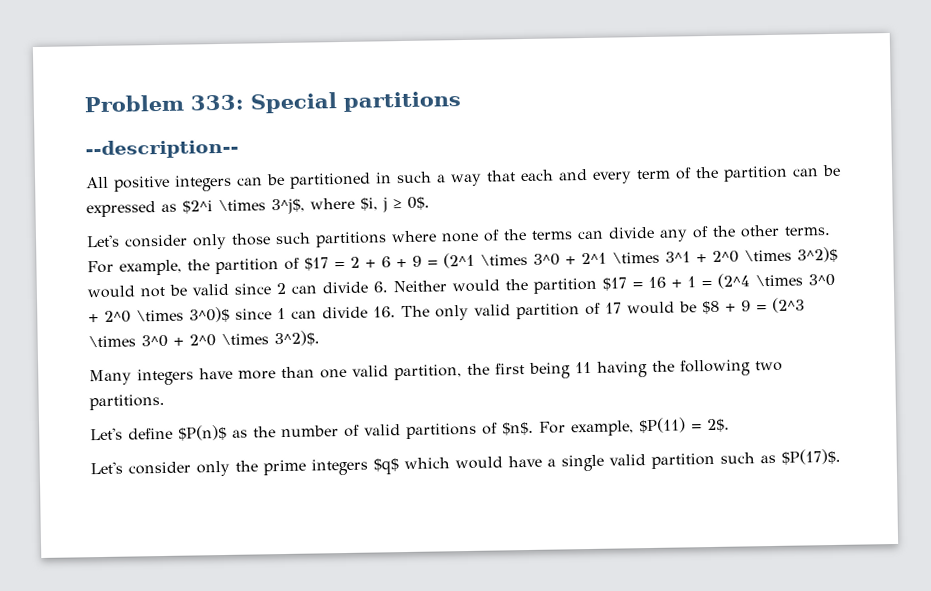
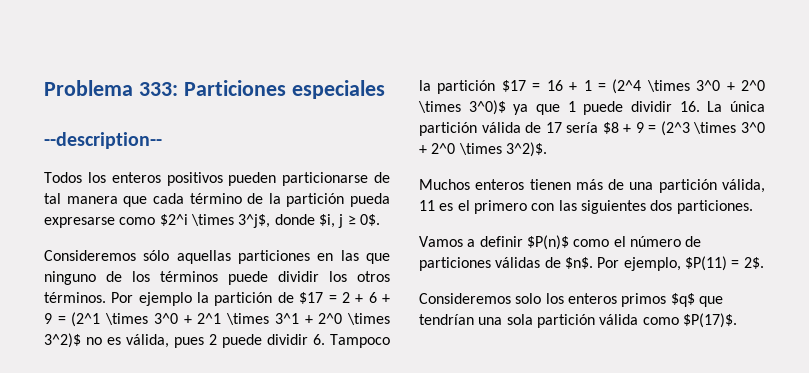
[84,91,461,114] [85,138,239,160] [86,164,841,192] [86,201,177,218] Problem 333: Special partitions // --description-- // All positive integers can be partitioned in such a way that each and every term of the partition can be expressed as -> [44,80,385,99] [44,132,162,149] [44,172,390,186] [44,193,390,207] [44,217,156,228] Problema 333: Particiones especiales // --description-- // Todos los enteros positivos pueden particionarse de tal manera que cada término de la partición pueda expresarse como
[310,197,355,210] where -> [274,214,315,225] donde
[86,224,831,250] [87,257,300,276] Let's consider only those such partitions where none of the terms can divide any of the other terms. For example, the partition of -> [44,250,390,264] [44,271,390,285] [44,292,294,306] Consideremos sólo aquellas particiones en las que ninguno de los términos puede dividir los otros términos. Por ejemplo la partición de
[87,277,597,299] would not be valid since 2 can divide 6. Neither would the partition -> [86,334,390,348] [419,80,496,94] no es válida, pues 2 puede dividir 6. Tampoco la partición
[235,301,697,321] since 1 can divide 16. The only valid partition of 17 would be -> [513,101,765,115] [419,122,599,136] ya que 1 puede dividir 16. La única partición válida de 17 sería
[89,359,783,386] [89,393,165,411] [90,417,730,441] [90,452,776,477] Many integers have more than one valid partition, the first being 11 having the following two partitions. // Let's define $P(n)$ as the number of valid partitions of $n$. For example, $P(11) = 2$. // Let's consider only the prime integers $q$ which would have a single valid partition such as -> [419,179,765,193] [419,200,753,214] [419,235,702,250] [419,256,764,271] [419,293,723,307] [419,314,679,328] Muchos enteros tienen más de una partición válida, 11 es el primero con las siguientes dos particiones. // Vamos a definir $P(n)$ como el número de particiones válidas de $n$. Por ejemplo, $P(11) = 2$. // Consideremos solo los enteros primos $q$ que tendrían una sola partición válida como

